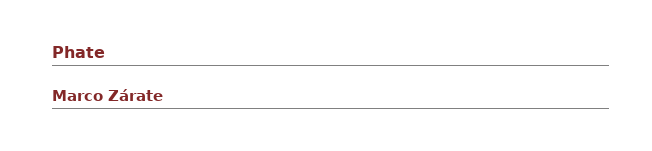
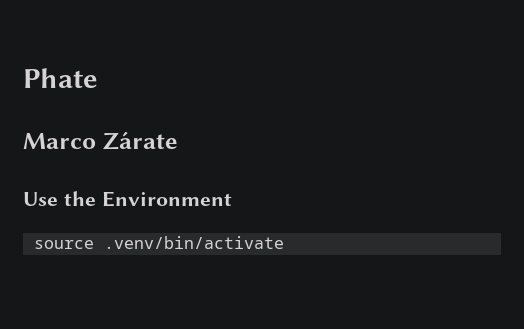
(163, 95) none -> [23,191,232,207] [34,236,285,249] // Use the Environment // source .venv/bin/activate

